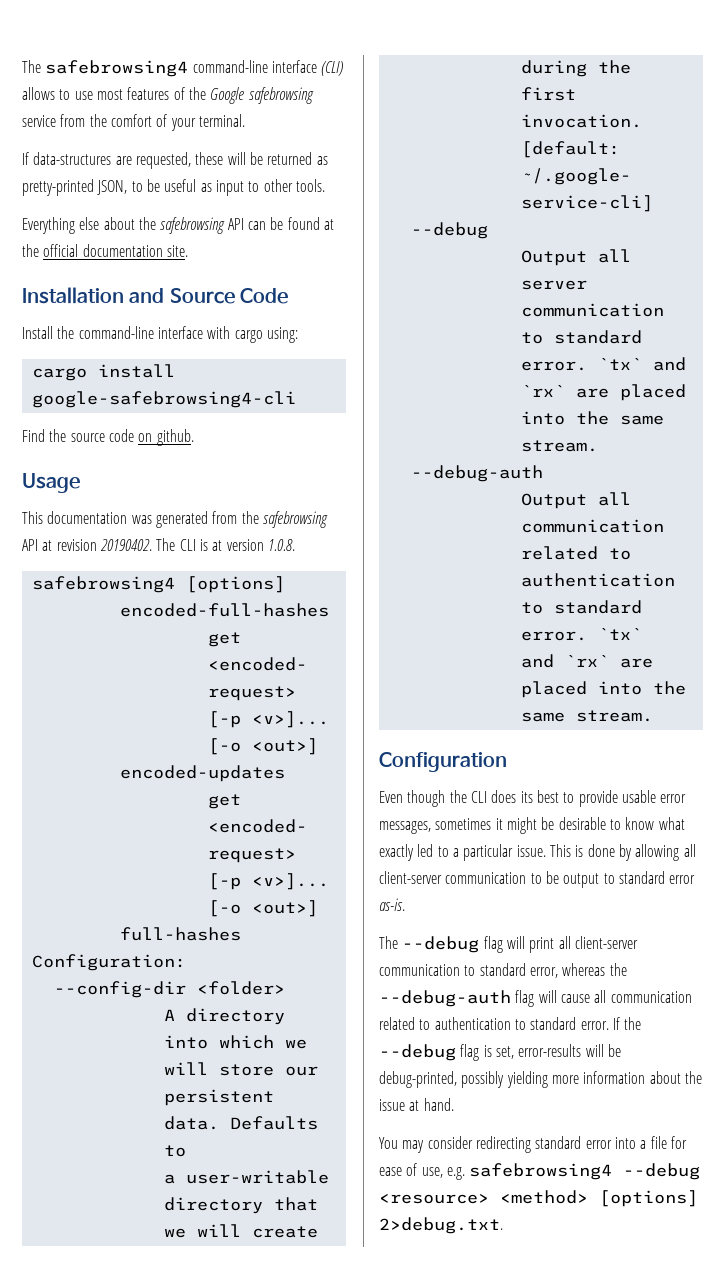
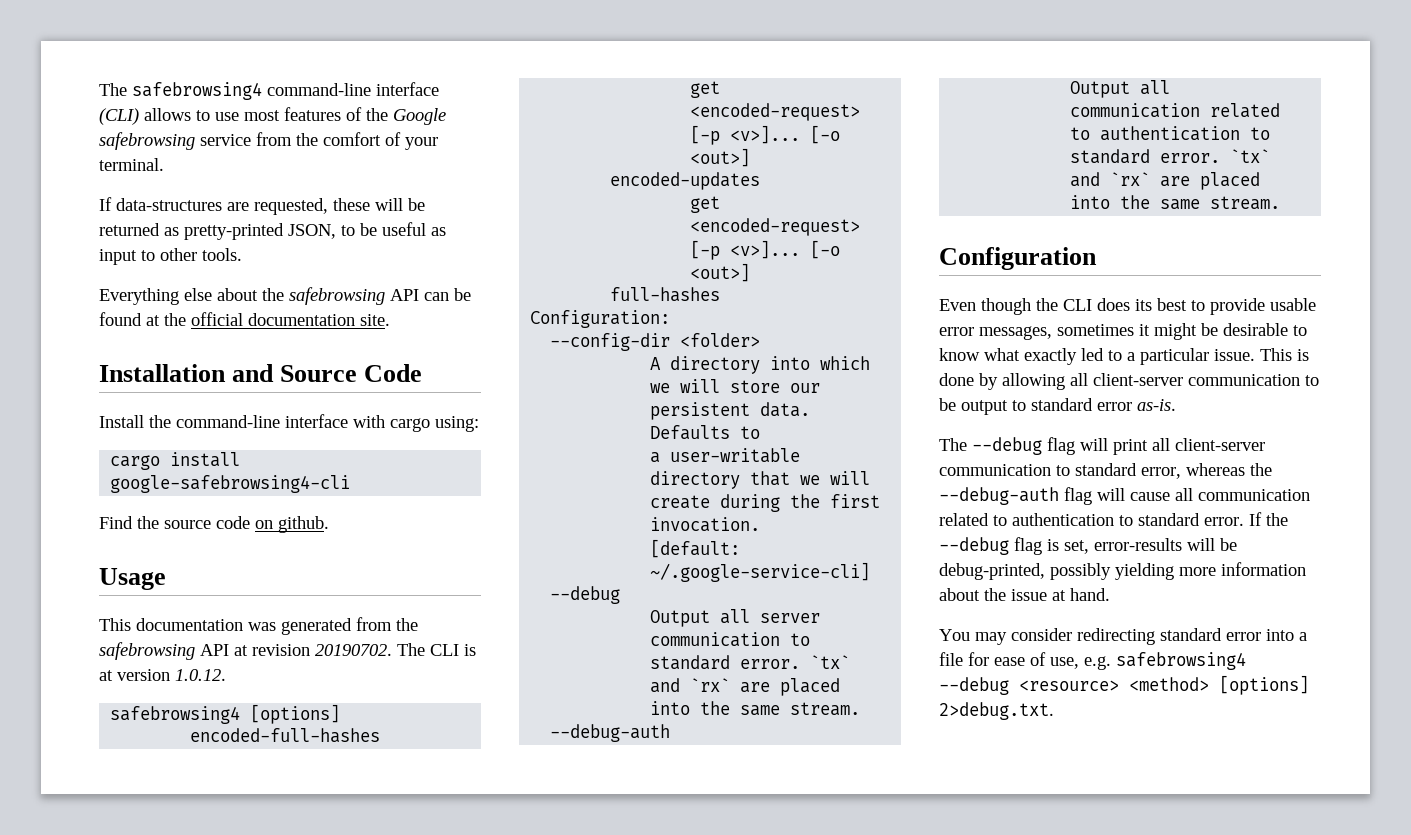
[99,539,152,551] 20190402. -> [315,644,392,656] 20190702.
[267,539,295,551] 1.0.8. -> [175,669,226,681] 1.0.12.

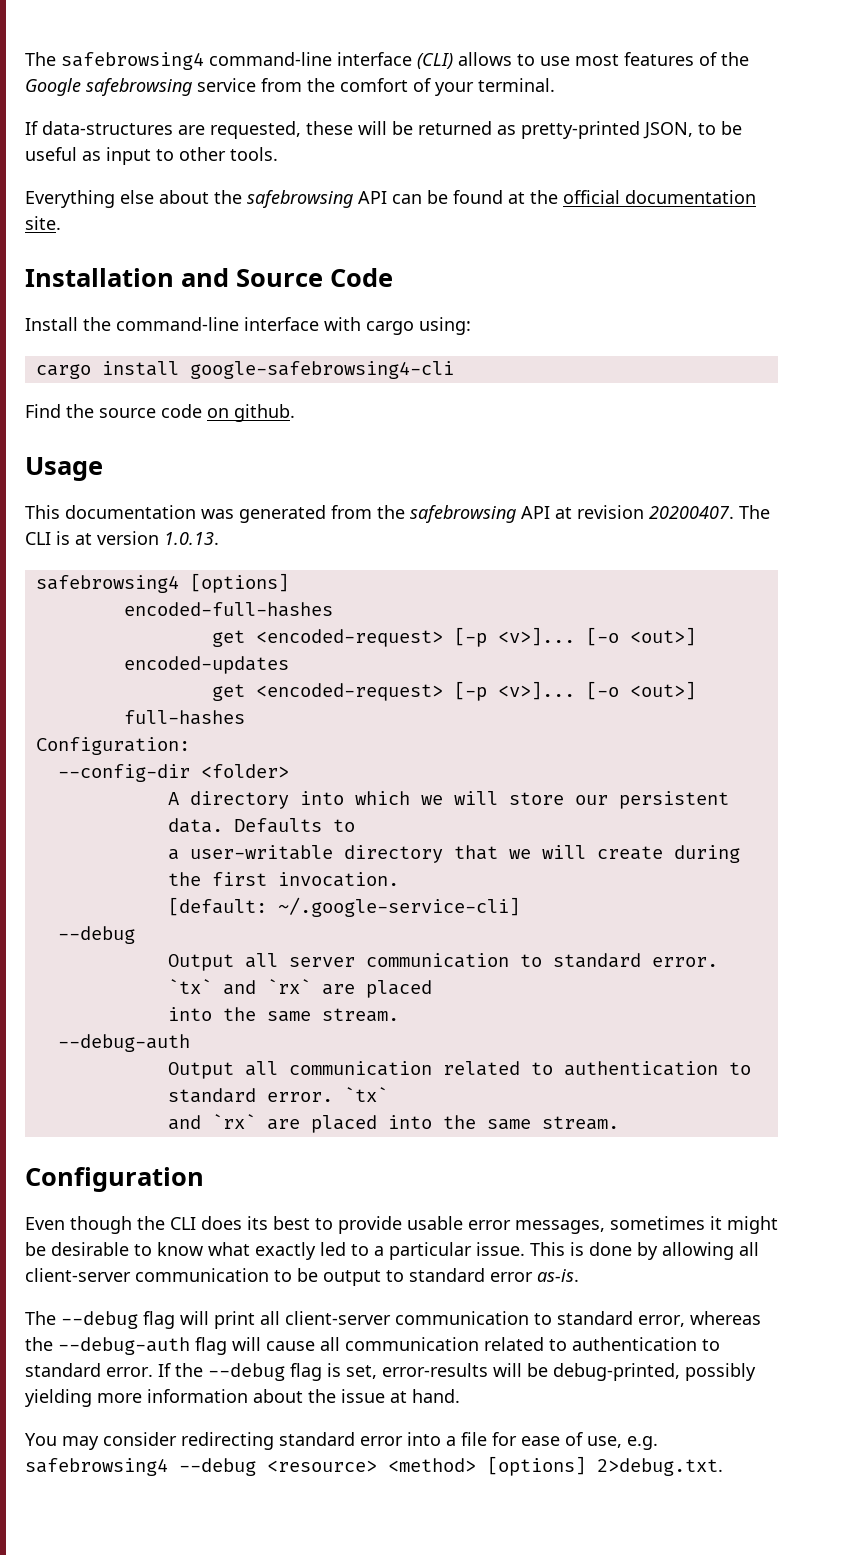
[315,644,392,656] 20190702. -> [649,506,734,519] 20200407.
[175,669,226,681] 1.0.12. -> [164,532,219,545] 1.0.13.

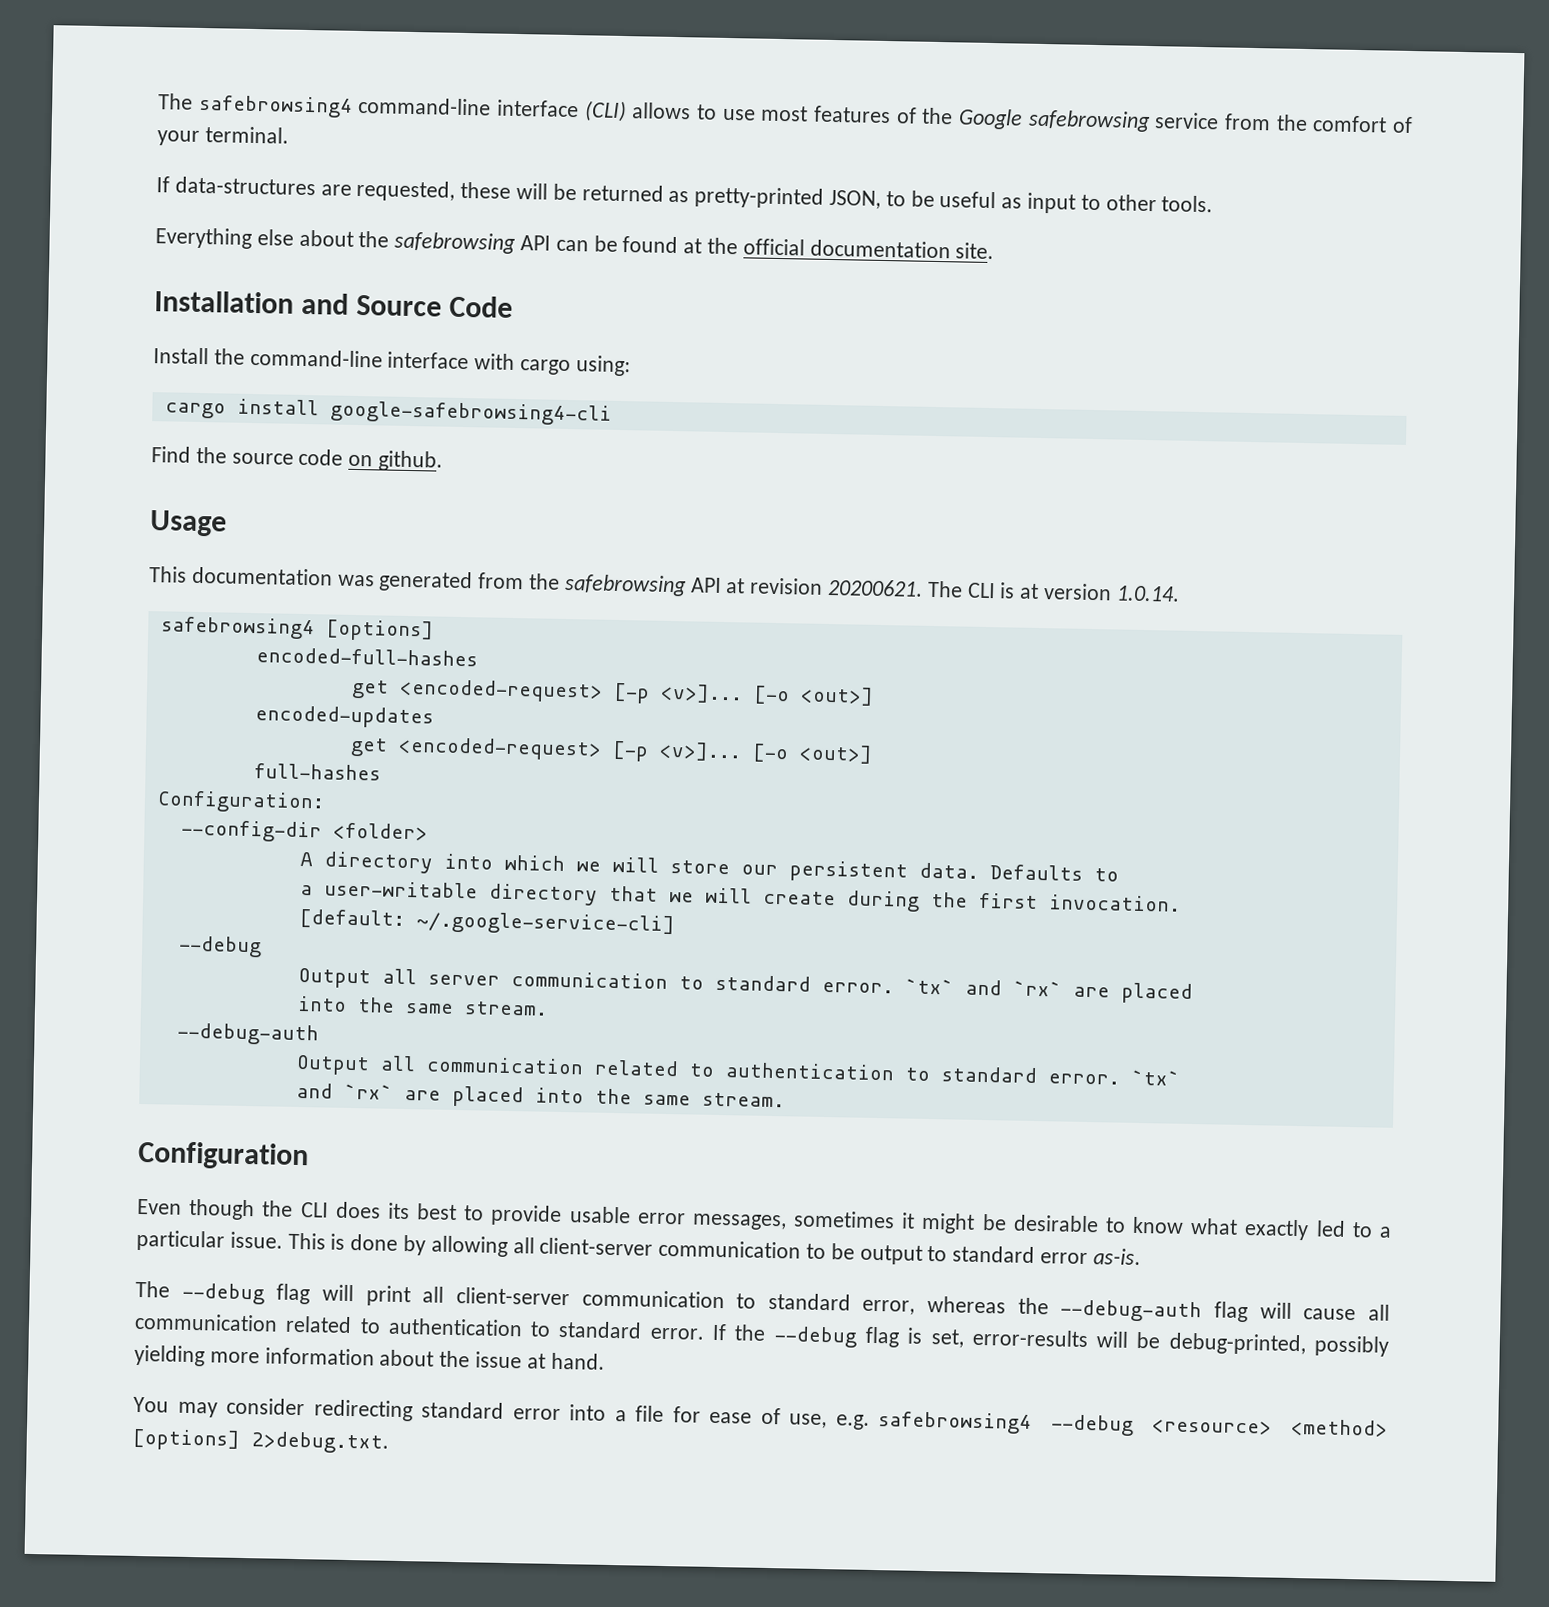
[649,506,734,519] 20200407. -> [827,578,924,597] 20200621.
[164,532,219,545] 1.0.13. -> [1115,585,1180,602] 1.0.14.

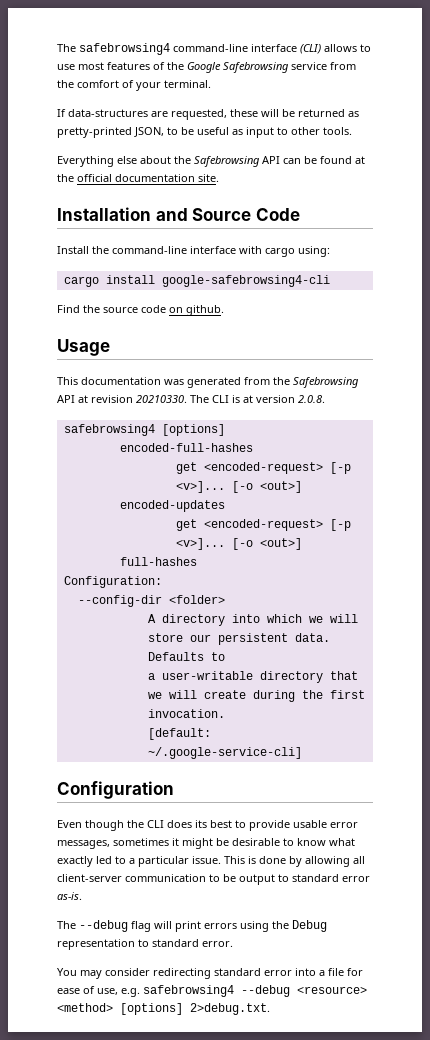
[1027,109,1151,133] safebrowsing -> [223,62,289,73] Safebrowsing
[394,231,517,254] safebrowsing -> [194,156,260,167] Safebrowsing
[563,573,687,597] safebrowsing -> [293,377,359,388] Safebrowsing
[827,578,924,597] 20200621. -> [136,395,187,403] 20210330.
[1115,585,1180,602] 1.0.14. -> [298,395,325,403] 2.0.8.
[177,935,262,958] [297,967,1193,1004] [296,995,548,1016] [176,1022,319,1046] [295,1054,1180,1086] [295,1082,785,1108] // --debug // Output all server communication to standard error. `tx` and `rx` are placed // into the same stream. // --debug-auth // Output all communication related to authentication to standard error. `tx` // and `rx` are placed into the same stream. -> (302, 753) none
[422,1286,1391,1323] [134,1312,1389,1357] [134,1344,605,1370] all client-server communication to standard error, whereas the --debug-auth flag will cause all communication related to authentication to standard error. If the --debug flag is set, error-results will be debug-printed, possibly yielding more information about the issue at hand. -> [204,920,327,932] [57,939,233,950] errors using the Debug representation to standard error.

